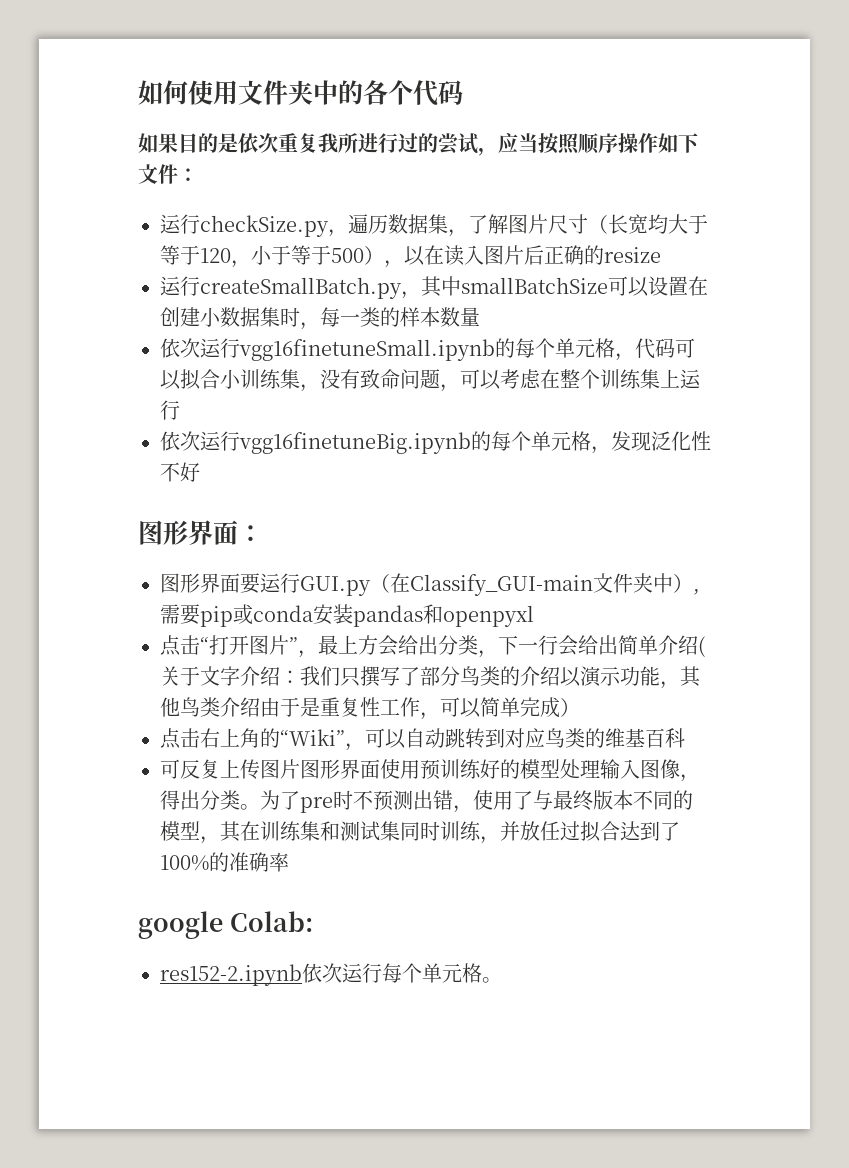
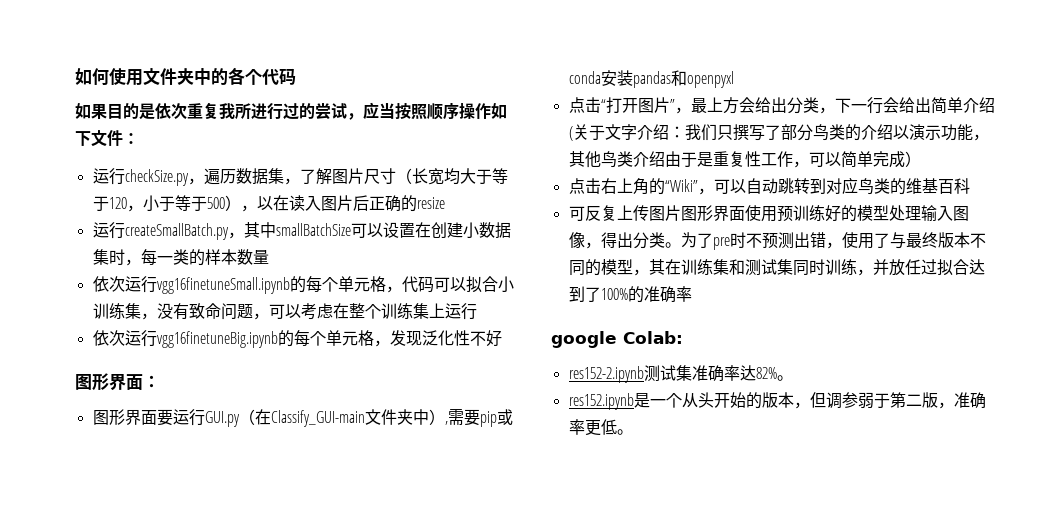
[302,963,482,983] 依次运行每个单元格 -> [643,365,793,382] [568,392,986,410] [568,419,617,436] 测试集准确率达82%。 // res152.ipynb是一个从头开始的版本，但调参弱于第二版，准确率更低

